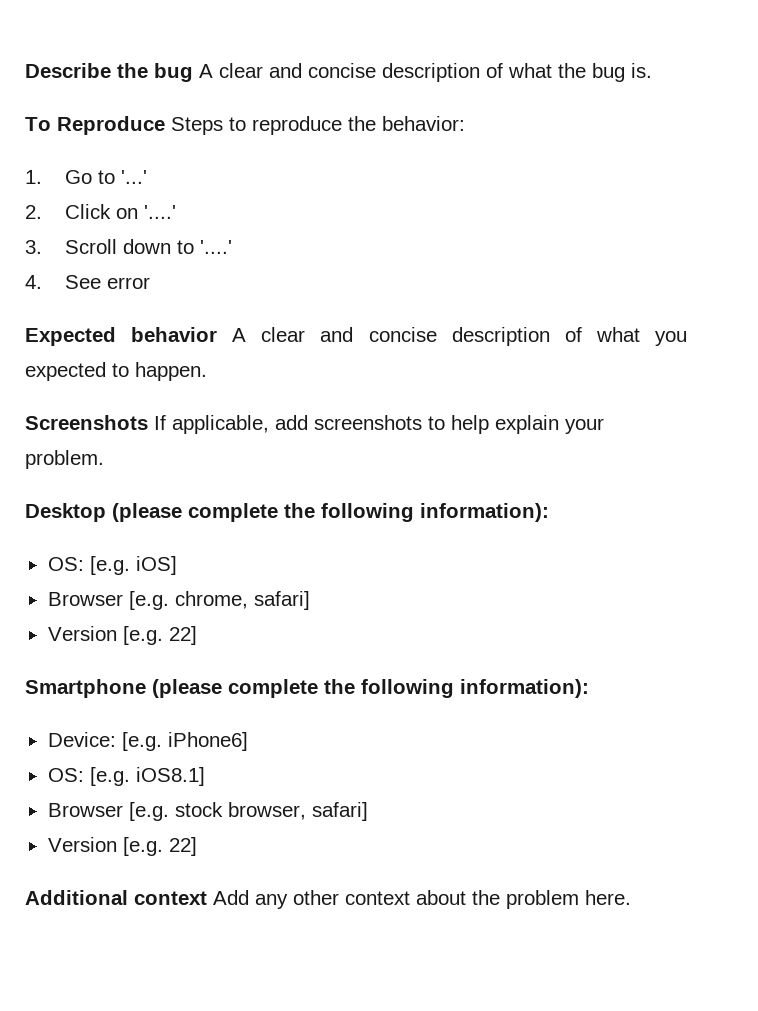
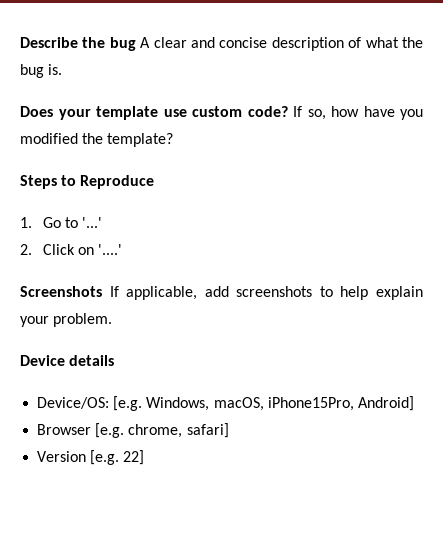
[25,116,465,135] To Reproduce Steps to reproduce the behavior: -> [20,106,423,120] [20,133,174,147] [20,175,155,189] Does your template use custom code? If so, how have you modified the template? // Steps to Reproduce
[25,239,232,254] [25,275,150,289] [25,327,687,346] [25,362,207,381] // 3. Scroll down to '....' // 4. See error // Expected behavior A clear and concise description of what you expected to happen. -> (123, 249) none
[25,503,549,522] [47,556,177,575] Desktop (please complete the following information): // OS: [e.g. iOS] -> [20,355,115,366] [37,396,414,411] Device details // Device/OS: [e.g. Windows, macOS, iPhone15Pro, Android]
[25,679,589,698] [47,732,248,751] [47,767,205,786] [47,802,368,821] [47,837,197,856] [25,890,631,909] // Smartphone (please complete the following information): // Device: [e.g. iPhone6] // OS: [e.g. iOS8.1] // Browser [e.g. stock browser, safari] // Version [e.g. 22] // Additional context Add any other context about the problem here. -> (145, 457) none

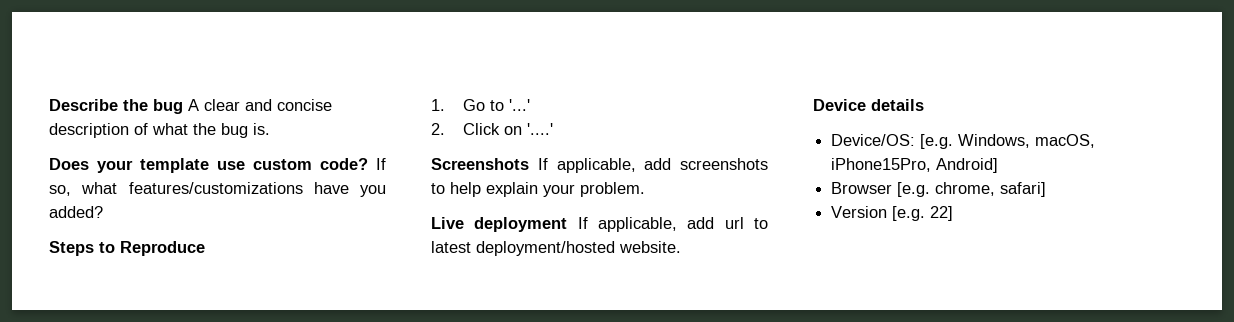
[331,106,423,120] [20,133,174,147] how have you modified the template? -> [81,182,386,197] [49,206,103,218] what features/customizations have you added?
(113, 320) none -> [431,217,768,232] [431,241,681,256] // Live deployment If applicable, add url to latest deployment/hosted website.

